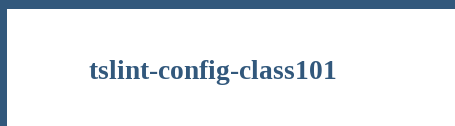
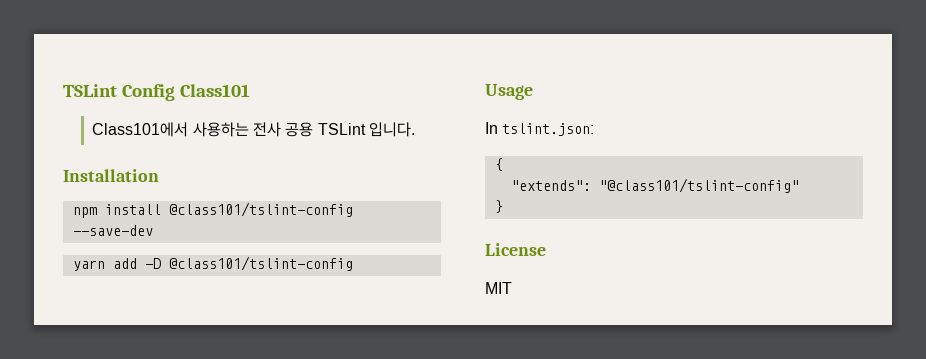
[89,60,337,85] tslint-config-class101 -> [63,84,251,101] [92,122,416,137] [63,169,159,182] [72,202,353,218] [72,225,153,236] [72,256,353,271] [485,84,533,100] [485,122,595,136] [494,158,503,171] [510,178,799,193] [494,200,503,213] [485,243,546,256] [485,282,512,294] TSLint Config Class101 // Class101에서 사용하는 전사 공용 TSLint 입니다. // Installation // npm install @class101/tslint-config --save-dev // yarn add -D @class101/tslint-config // Usage // In tslint.json: // { // "extends": "@class101/tslint-config" // } // License // MIT

